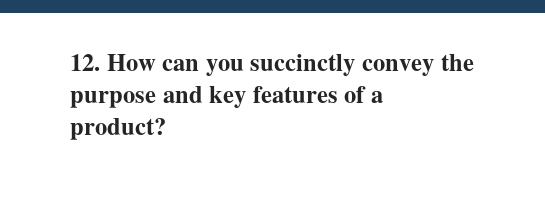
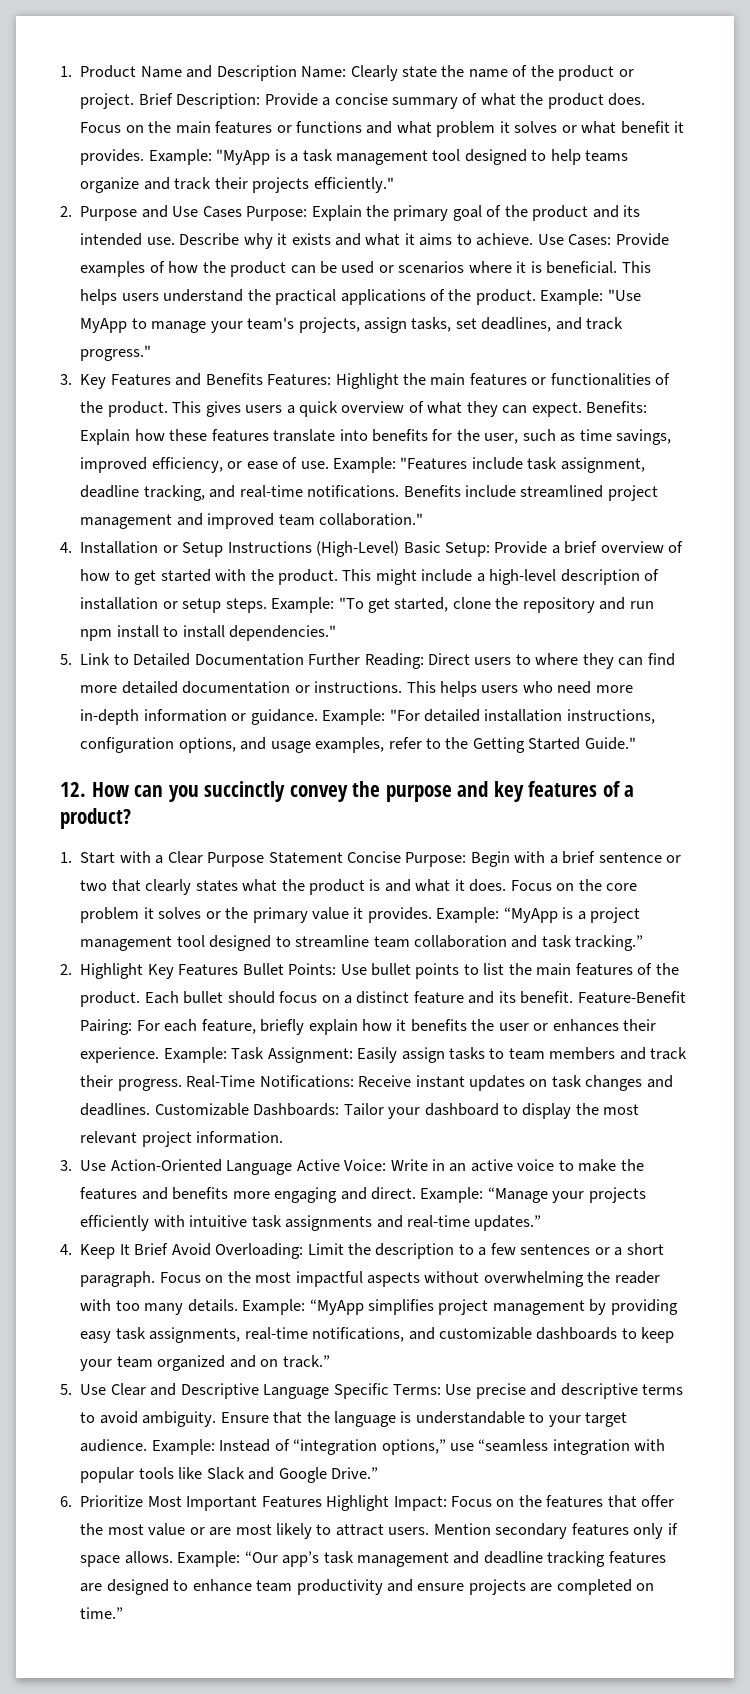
(70, 62) none -> [60,65,634,81] [80,93,646,109] [80,121,685,137] [80,149,629,165] [80,177,394,193] [60,205,641,221] [80,233,669,249] [80,261,651,277] [80,289,641,305] [80,317,624,333] [80,345,152,361] [60,373,671,389] [80,401,648,417] [80,429,672,445] [80,457,645,473] [80,485,658,501] [80,513,424,529] [60,541,684,557] [80,569,660,585] [80,597,654,613] [80,625,337,641] [60,653,675,669] [80,681,633,697] [80,709,655,725] [80,737,636,753] 1. Product Name and Description Name: Clearly state the name of the product or project. Brief Description: Provide a concise summary of what the product does. Focus on the main features or functions and what problem it solves or what benefit it provides. Example: "MyApp is a task management tool designed to help teams organize and track their projects efficiently." // 2. Purpose and Use Cases Purpose: Explain the primary goal of the product and its intended use. Describe why it exists and what it aims to achieve. Use Cases: Provide examples of how the product can be used or scenarios where it is beneficial. This helps users understand the practical applications of the product. Example: "Use MyApp to manage your team's projects, assign tasks, set deadlines, and track progress." // 3. Key Features and Benefits Features: Highlight the main features or functionalities of the product. This gives users a quick overview of what they can expect. Benefits: Explain how these features translate into benefits for the user, such as time savings, improved efficiency, or ease of use. Example: "Features include task assignment, deadline tracking, and real-time notifications. Benefits include streamlined project management and improved team collaboration." // 4. Installation or Setup Instructions (High-Level) Basic Setup: Provide a brief overview of how to get started with the product. This might include a high-level description of installation or setup steps. Example: "To get started, clone the repository and run npm install to install dependencies." // 5. Link to Detailed Documentation Further Reading: Direct users to where they can find more detailed documentation or instructions. This helps users who need more in-depth information or guidance. Example: "For detailed installation instructions, configuration options, and usage examples, refer to the Getting Started Guide." //
(166, 129) none -> [60,851,682,867] [80,879,638,895] [80,907,641,923] [80,935,644,951] [60,963,679,979] [80,991,686,1007] [80,1019,657,1035] [80,1047,688,1063] [80,1075,673,1091] [80,1103,640,1119] [80,1131,284,1147] [60,1159,644,1175] [80,1187,646,1203] [80,1215,542,1231] [60,1243,664,1259] [80,1271,660,1287] [80,1299,678,1315] [80,1327,675,1343] [80,1355,330,1371] [60,1383,684,1399] [80,1411,628,1427] [80,1439,666,1455] [80,1467,378,1483] [60,1495,675,1511] [80,1523,678,1539] [80,1551,666,1567] [80,1579,655,1595] [80,1607,124,1619] // 1. Start with a Clear Purpose Statement Concise Purpose: Begin with a brief sentence or two that clearly states what the product is and what it does. Focus on the core problem it solves or the primary value it provides. Example: “MyApp is a project management tool designed to streamline team collaboration and task tracking.” // 2. Highlight Key Features Bullet Points: Use bullet points to list the main features of the product. Each bullet should focus on a distinct feature and its benefit. Feature-Benefit Pairing: For each feature, briefly explain how it benefits the user or enhances their experience. Example: Task Assignment: Easily assign tasks to team members and track their progress. Real-Time Notifications: Receive instant updates on task changes and deadlines. Customizable Dashboards: Tailor your dashboard to display the most relevant project information. // 3. Use Action-Oriented Language Active Voice: Write in an active voice to make the features and benefits more engaging and direct. Example: “Manage your projects efficiently with intuitive task assignments and real-time updates.” // 4. Keep It Brief Avoid Overloading: Limit the description to a few sentences or a short paragraph. Focus on the most impactful aspects without overwhelming the reader with too many details. Example: “MyApp simplifies project management by providing easy task assignments, real-time notifications, and customizable dashboards to keep your team organized and on track.” // 5. Use Clear and Descriptive Language Specific Terms: Use precise and descriptive terms to avoid ambiguity. Ensure that the language is understandable to your target audience. Example: Instead of “integration options,” use “seamless integration with popular tools like Slack and Google Drive.” // 6. Prioritize Most Important Features Highlight Impact: Focus on the features that offer the most value or are most likely to attract users. Mention secondary features only if space allows. Example: “Our app’s task management and deadline tracking features are designed to enhance team productivity and ensure projects are completed on time.”

